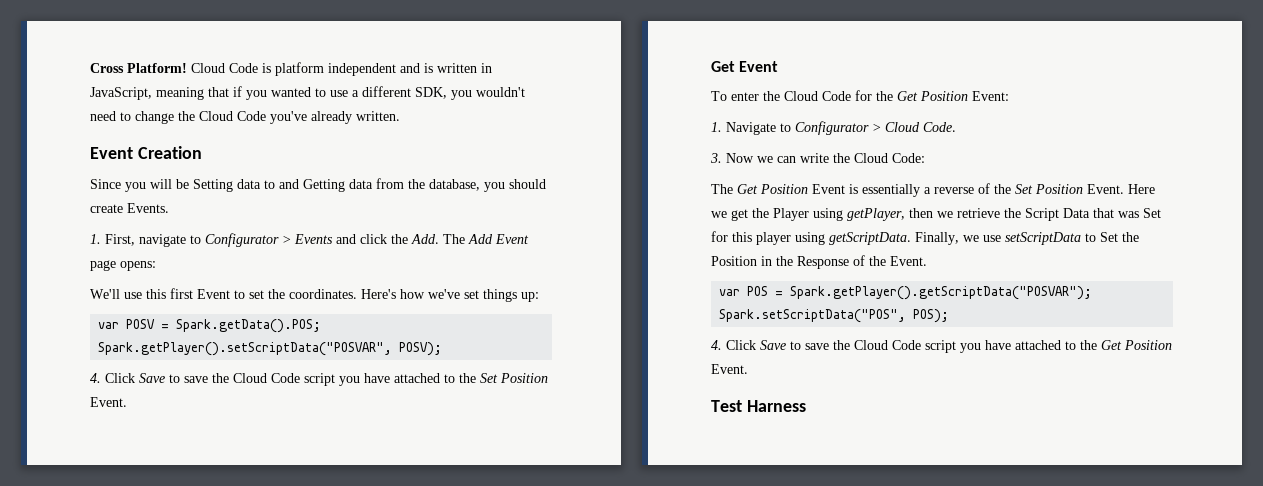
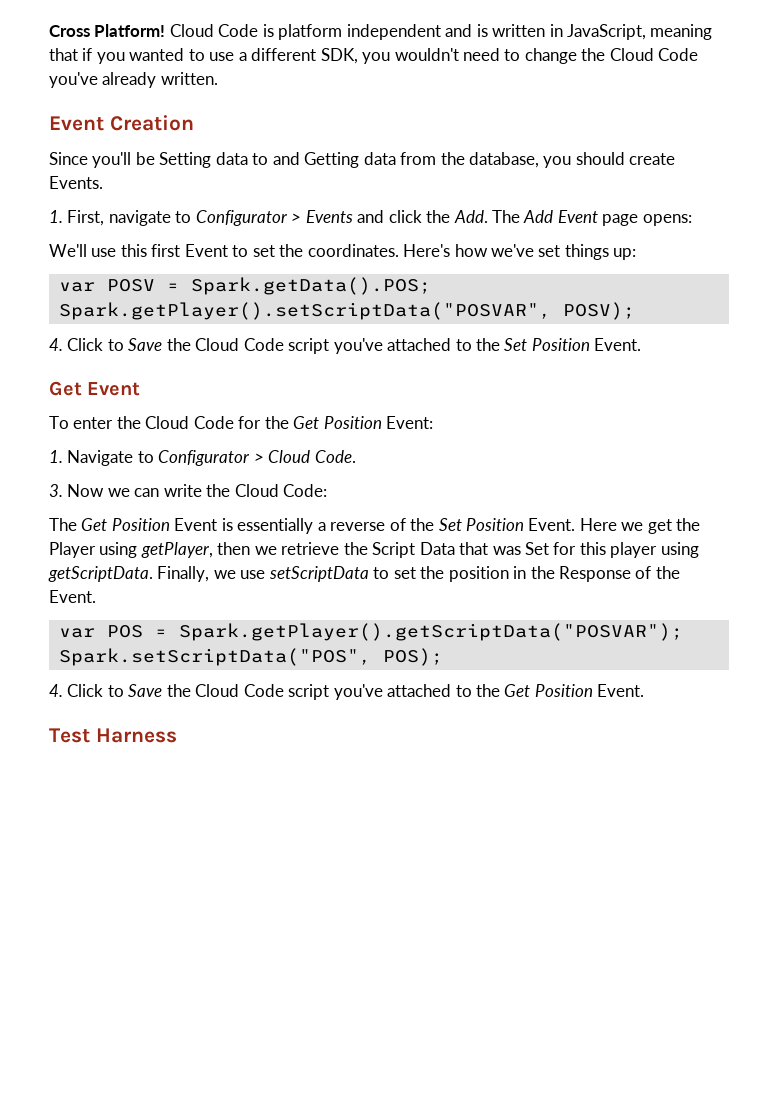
[125,179,172,192] you will -> [92,152,132,168] you'll
[139,373,390,386] Save to save the Cloud Code script you have -> [107,338,383,354] to Save the Cloud Code script you've
[1100,232,1139,242] [711,256,757,266] Set the Position -> [393,566,509,582] set the position
[760,340,1011,353] Save to save the Cloud Code script you have -> [107,684,383,700] to Save the Cloud Code script you've

